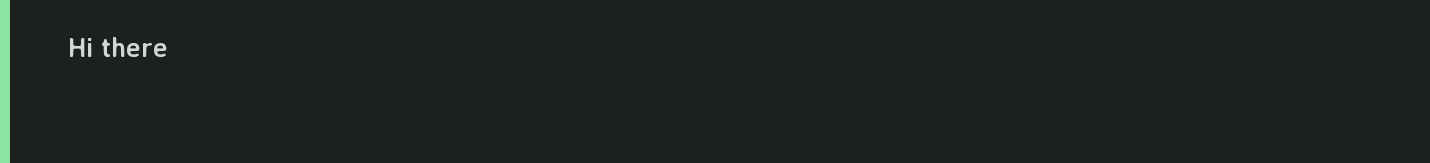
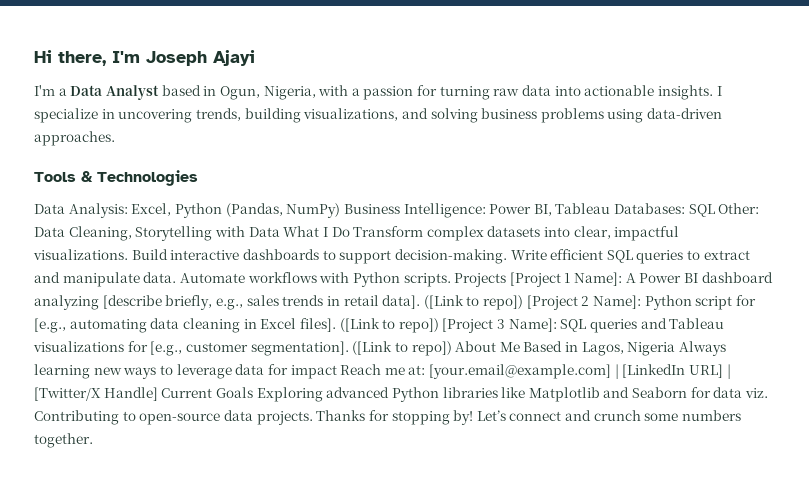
[101,37,168,57] there -> [58,50,255,66] [34,85,722,100] [34,108,723,123] [34,131,115,146] [34,170,198,186] [34,203,760,218] [34,226,680,241] [33,249,750,264] [34,272,773,287] [34,295,756,310] [34,318,725,333] [33,341,727,356] [34,364,731,379] [34,387,769,402] [34,410,742,425] [34,433,93,448] there, I'm Joseph Ajayi // I'm a Data Analyst based in Ogun, Nigeria, with a passion for turning raw data into actionable insights. I specialize in uncovering trends, building visualizations, and solving business problems using data-driven approaches. // Tools & Technologies // Data Analysis: Excel, Python (Pandas, NumPy) Business Intelligence: Power BI, Tableau Databases: SQL Other: Data Cleaning, Storytelling with Data What I Do Transform complex datasets into clear, impactful visualizations. Build interactive dashboards to support decision-making. Write efficient SQL queries to extract and manipulate data. Automate workflows with Python scripts. Projects [Project 1 Name]: A Power BI dashboard analyzing [describe briefly, e.g., sales trends in retail data]. ([Link to repo]) [Project 2 Name]: Python script for [e.g., automating data cleaning in Excel files]. ([Link to repo]) [Project 3 Name]: SQL queries and Tableau visualizations for [e.g., customer segmentation]. ([Link to repo]) About Me Based in Lagos, Nigeria Always learning new ways to leverage data for impact Reach me at: [your.email@example.com] | [LinkedIn URL] | [Twitter/X Handle] Current Goals Exploring advanced Python libraries like Matplotlib and Seaborn for data viz. Contributing to open-source data projects. Thanks for stopping by! Let’s connect and crunch some numbers together.

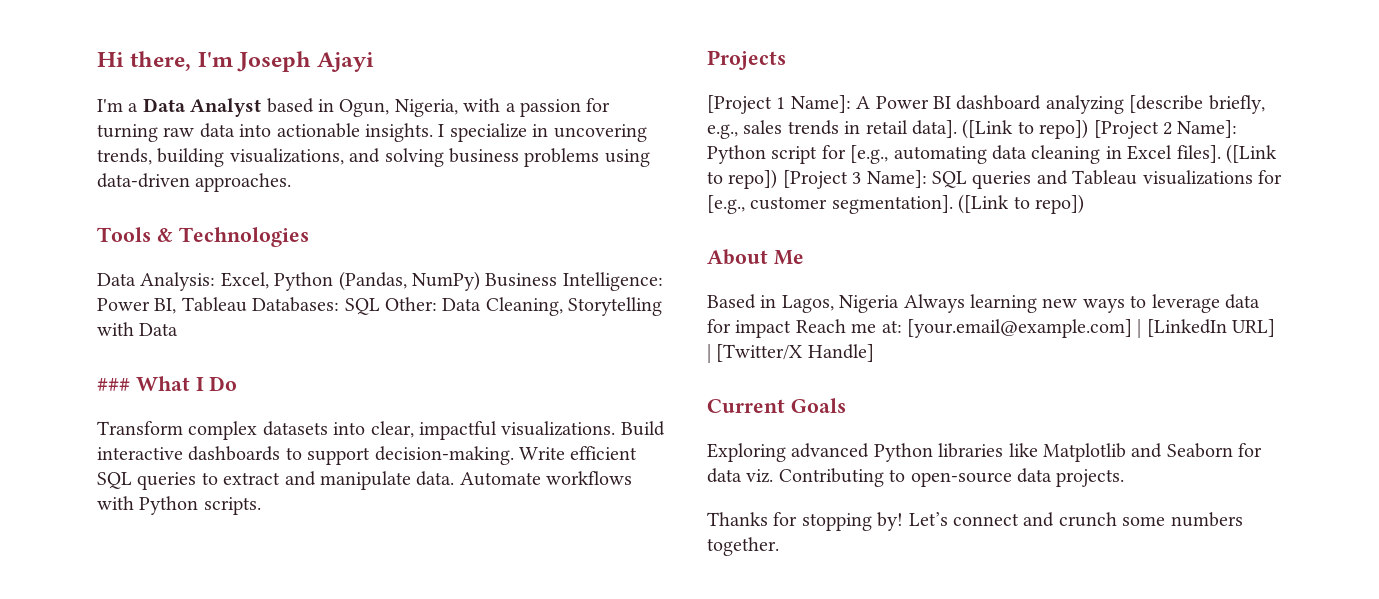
(280, 232) none -> [97,378,130,391] // ###
(350, 232) none -> (238, 383) //
(451, 280) none -> (261, 506) //
(507, 280) none -> (786, 60) //
(452, 348) none -> (1084, 204) //
(520, 347) none -> (804, 257) //
(158, 394) none -> (874, 353) //
(253, 392) none -> (846, 405) //
(313, 418) none -> (1125, 478) //

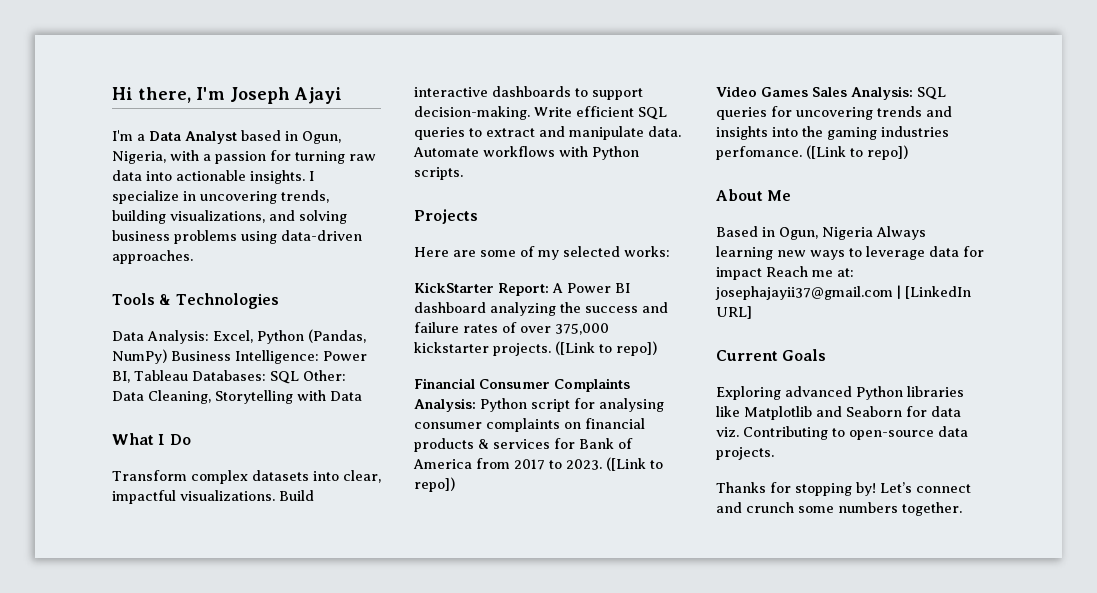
[97,378,130,391] ### -> (362, 396) none
[707,95,851,114] [Project 1 Name]: -> [414,246,670,260] [414,282,549,296] Here are some of my selected works: // KickStarter Report:
[1129,95,1265,114] [707,119,1238,139] [707,144,1277,164] [707,169,1282,189] [707,195,953,214] [describe briefly, e.g., sales trends in retail data]. ([Link to repo]) [Project 2 Name]: Python script for [e.g., automating data cleaning in Excel files]. ([Link to repo]) [Project 3 Name]: SQL queries and Tableau visualizations for [e.g., customer segmentation]. -> [560,302,668,313] [414,322,609,335] [414,341,657,356] [414,378,630,392] [414,398,664,412] [414,418,645,432] [414,438,633,452] [413,457,663,471] [414,477,455,492] [716,86,946,100] [716,106,952,120] [716,126,949,140] [716,146,802,160] the success and failure rates of over 375,000 kickstarter projects. ([Link to repo]) // Financial Consumer Complaints Analysis: Python script for analysing consumer complaints on financial products & services for Bank of America from 2017 to 2023. ([Link to repo]) // Video Games Sales Analysis: SQL queries for uncovering trends and insights into the gaming industries perfomance.
[781,295,834,313] Lagos, -> [779,227,818,240] Ogun,
[907,319,1132,338] [your.email@example.com] -> [715,286,893,300] josephajayii37@gmail.com
[707,344,874,363] | [Twitter/X Handle] -> (752, 312) none

